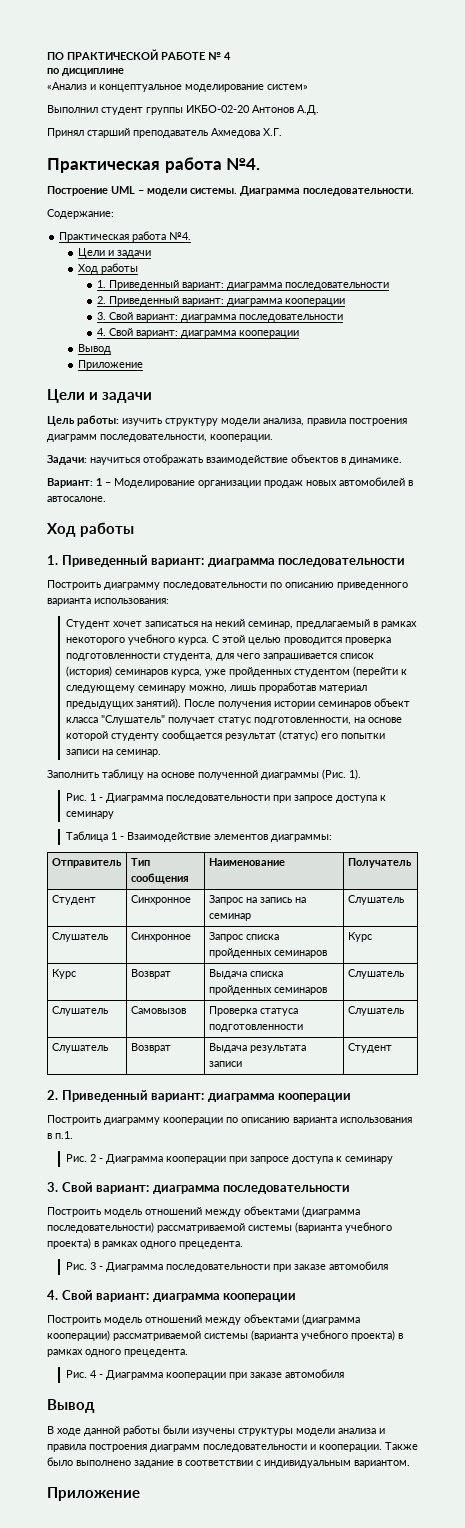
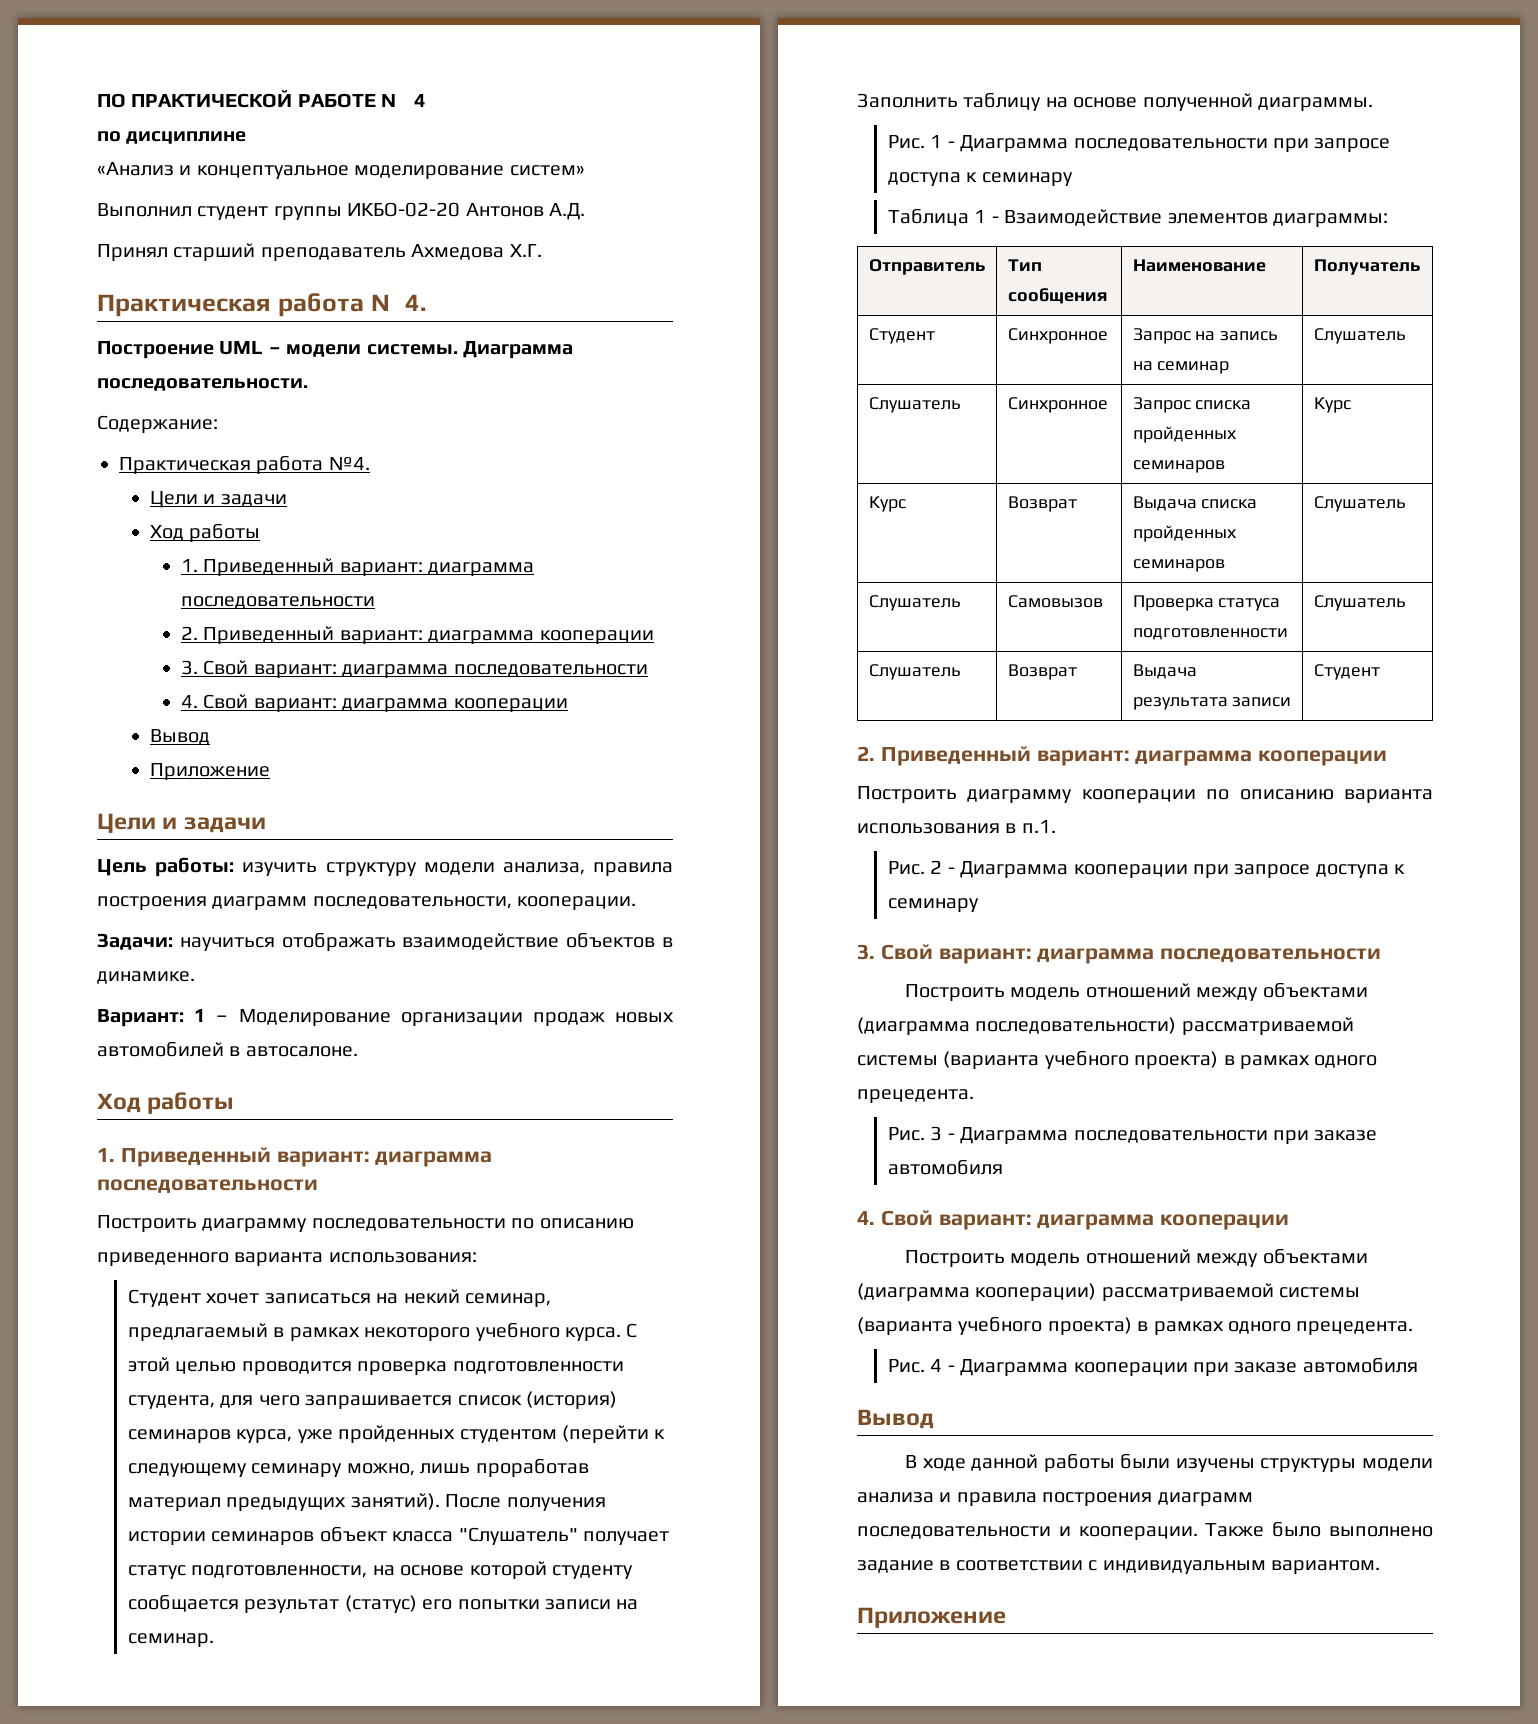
[261,769,361,780] диаграммы (Рис. 1). -> [1258,97,1373,111] диаграммы.

